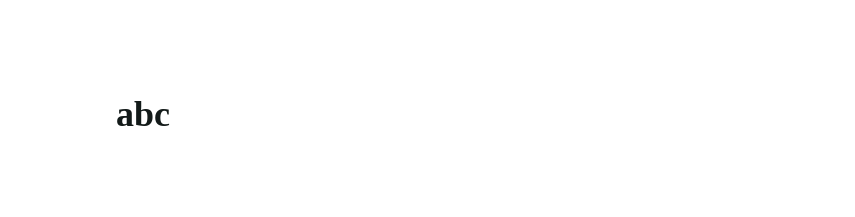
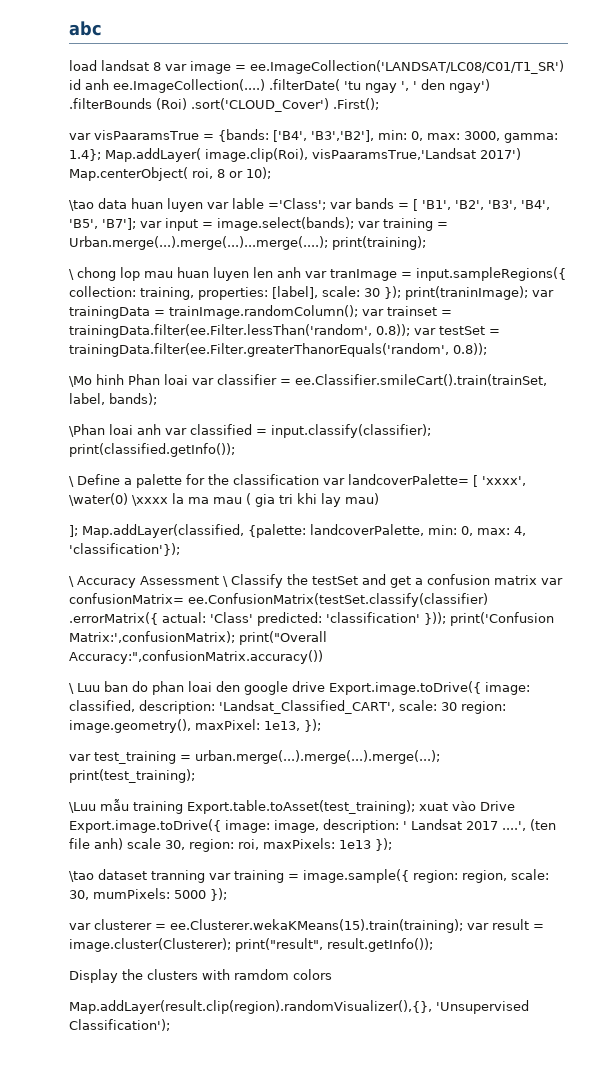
(170, 113) none -> [69,60,564,74] [69,79,490,93] [69,98,379,112] [69,129,558,143] [69,148,521,162] [69,167,271,181] [69,198,550,212] [69,217,448,231] [69,236,426,250] [69,267,566,281] [69,286,554,300] [69,305,452,319] [69,324,500,338] [69,343,487,357] [69,374,547,387] [69,393,157,405] [69,424,431,438] [69,443,235,457] [69,474,526,488] [69,493,379,507] [69,524,526,538] [69,543,180,556] [69,574,563,588] [69,593,488,607] [69,612,554,626] [69,631,327,645] [69,650,323,664] [69,681,530,695] [69,700,506,714] [69,719,321,733] [69,750,440,764] [69,769,195,783] [69,799,515,814] [69,819,556,833] [69,838,392,852] [69,869,549,883] [69,888,227,901] [69,919,544,933] [69,938,433,952] [69,969,332,983] [69,1000,529,1014] [69,1019,170,1031] // load landsat 8 var image = ee.ImageCollection('LANDSAT/LC08/C01/T1_SR') id anh ee.ImageCollection(....) .filterDate( 'tu ngay ', ' den ngay') .filterBounds (Roi) .sort('CLOUD_Cover') .First(); // var visPaaramsTrue = {bands: ['B4', 'B3','B2'], min: 0, max: 3000, gamma: 1.4}; Map.addLayer( image.clip(Roi), visPaaramsTrue,'Landsat 2017') Map.centerObject( roi, 8 or 10); // \tao data huan luyen var lable ='Class'; var bands = [ 'B1', 'B2', 'B3', 'B4', 'B5', 'B7']; var input = image.select(bands); var training = Urban.merge(...).merge(...)...merge(....); print(training); // \ chong lop mau huan luyen len anh var tranImage = input.sampleRegions({ collection: training, properties: [label], scale: 30 }); print(traninImage); var trainingData = trainImage.randomColumn(); var trainset = trainingData.filter(ee.Filter.lessThan('random', 0.8)); var testSet = trainingData.filter(ee.Filter.greaterThanorEquals('random', 0.8)); // \Mo hinh Phan loai var classifier = ee.Classifier.smileCart().train(trainSet, label, bands); // \Phan loai anh var classified = input.classify(classifier); print(classified.getInfo()); // \ Define a palette for the classification var landcoverPalette= [ 'xxxx', \water(0) \xxxx la ma mau ( gia tri khi lay mau) // ]; Map.addLayer(classified, {palette: landcoverPalette, min: 0, max: 4, 'classification'}); // \ Accuracy Assessment \ Classify the testSet and get a confusion matrix var confusionMatrix= ee.ConfusionMatrix(testSet.classify(classifier) .errorMatrix({ actual: 'Class' predicted: 'classification' })); print('Confusion Matrix:',confusionMatrix); print("Overall Accuracy:",confusionMatrix.accuracy()) // \ Luu ban do phan loai den google drive Export.image.toDrive({ image: classified, description: 'Landsat_Classified_CART', scale: 30 region: image.geometry(), maxPixel: 1e13, }); // var test_training = urban.merge(...).merge(...).merge(...); print(test_training); // \Luu mẫu training Export.table.toAsset(test_training); xuat vào Drive Export.image.toDrive({ image: image, description: ' Landsat 2017 ....', (ten file anh) scale 30, region: roi, maxPixels: 1e13 }); // \tao dataset tranning var training = image.sample({ region: region, scale: 30, mumPixels: 5000 }); // var clusterer = ee.Clusterer.wekaKMeans(15).train(training); var result = image.cluster(Clusterer); print("result", result.getInfo()); // Display the clusters with ramdom colors // Map.addLayer(result.clip(region).randomVisualizer(),{}, 'Unsupervised Classification');

